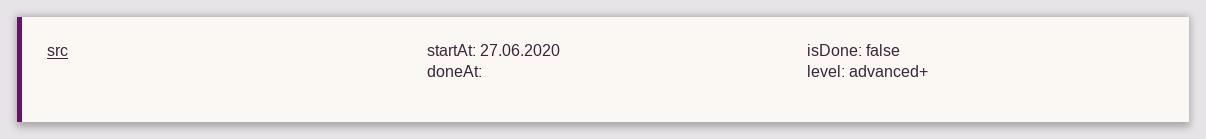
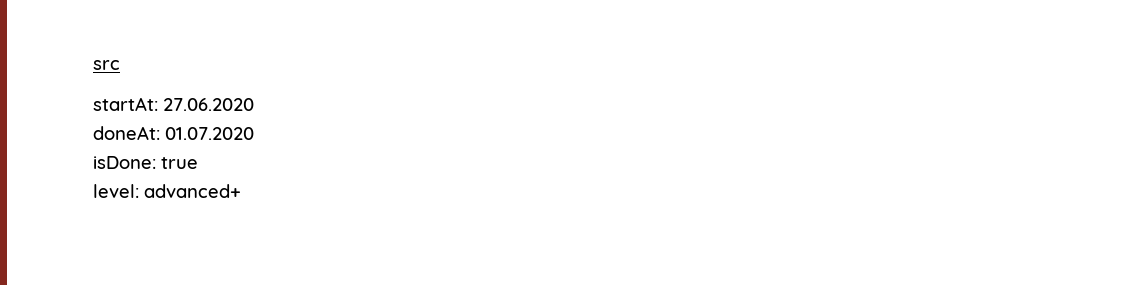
(482, 71) none -> [165,127,254,140] 01.07.2020
[866,44,901,56] false -> [161,157,198,169] true

